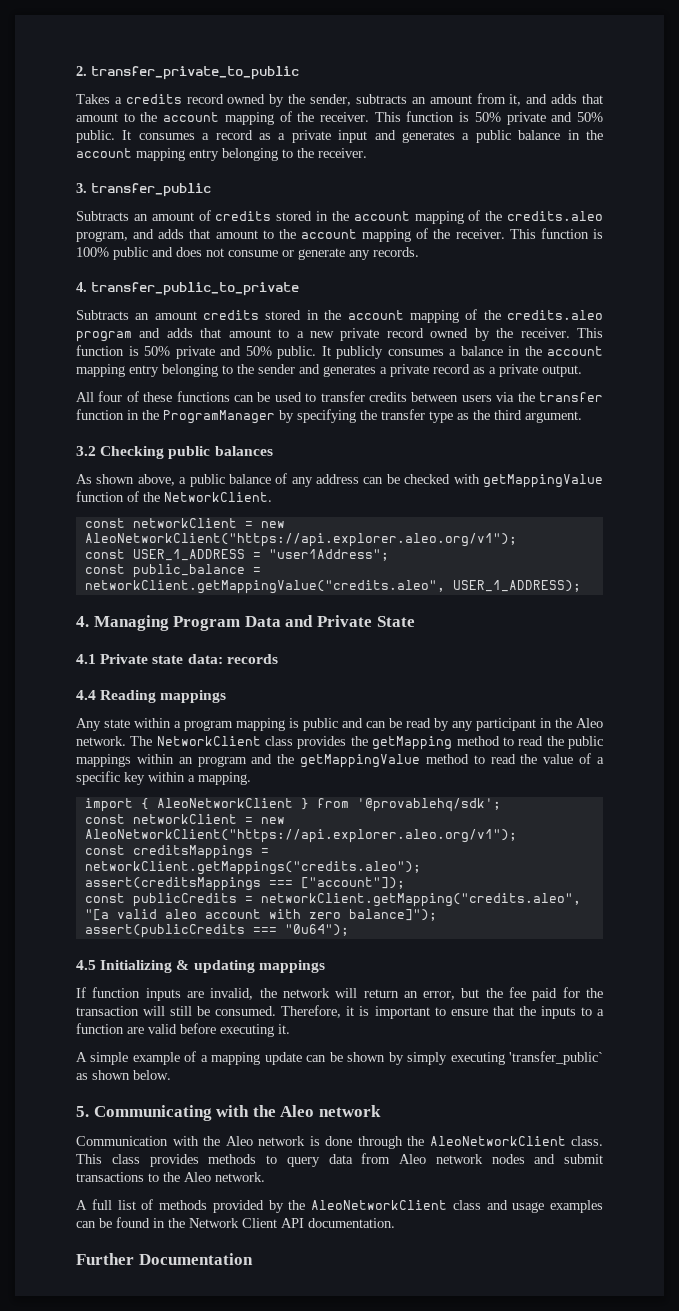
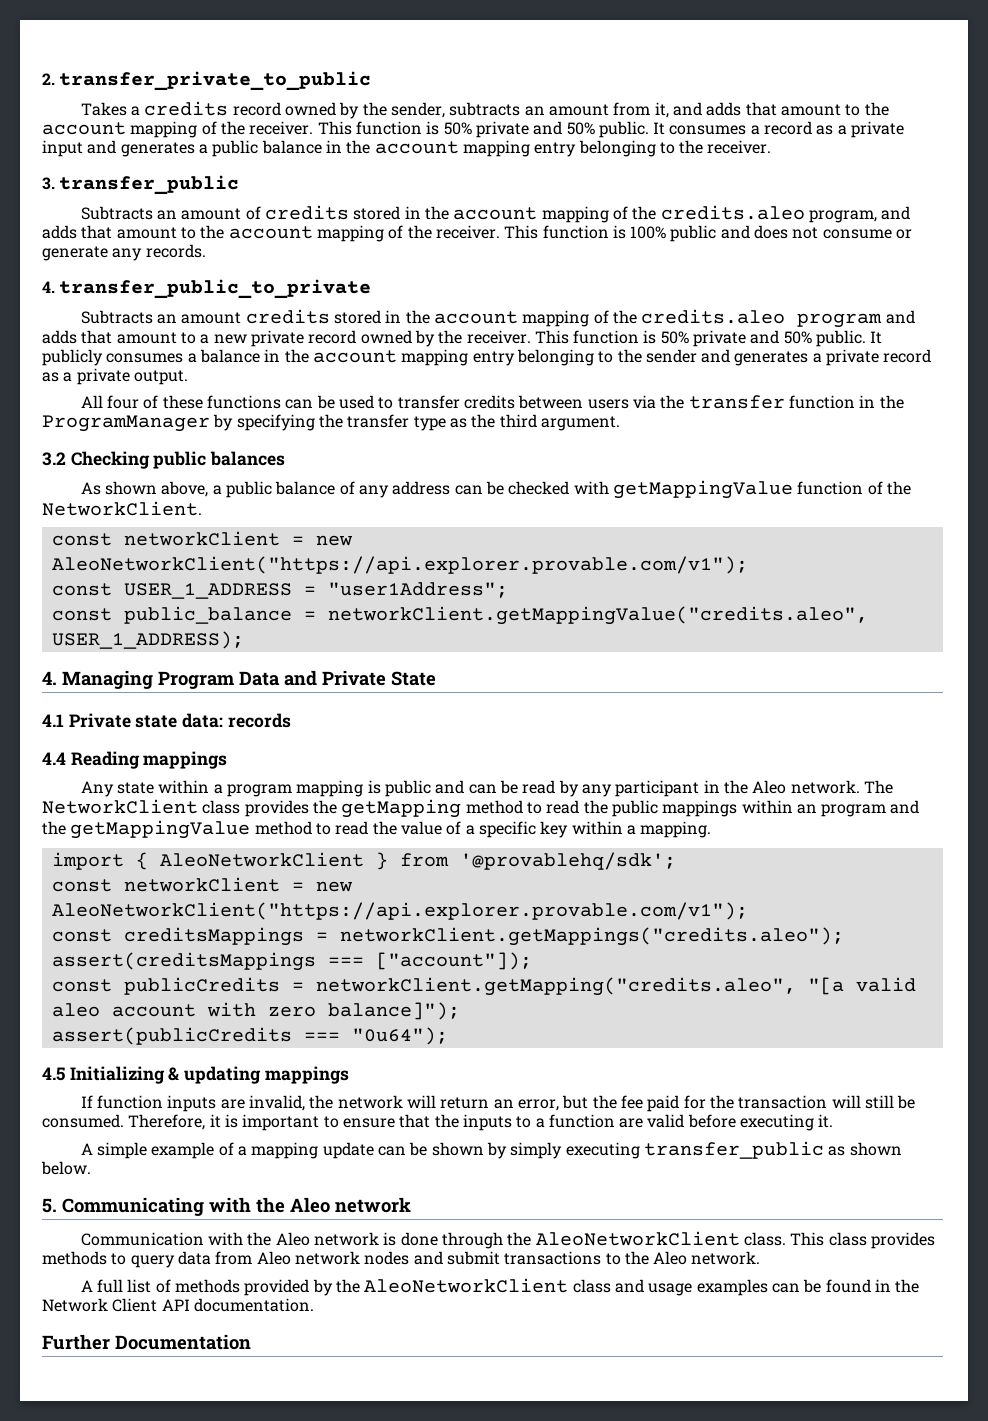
[84,533,517,547] AleoNetworkClient("https://api.explorer.aleo.org/v1"); -> [51,556,748,574] AleoNetworkClient("https://api.explorer.provable.com/v1");
[84,829,517,843] AleoNetworkClient("https://api.explorer.aleo.org/v1"); -> [51,902,748,920] AleoNetworkClient("https://api.explorer.provable.com/v1");
[508,1051,603,1065] 'transfer_public` -> [644,1141,825,1159] transfer_public

